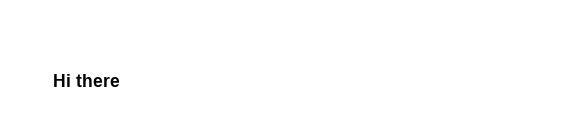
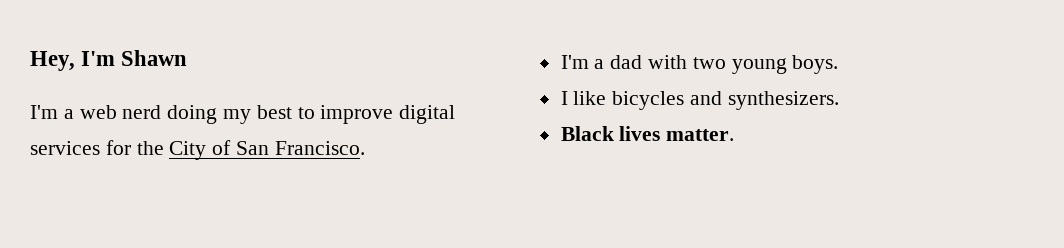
[53,74,120,87] Hi there -> [30,50,188,71] [30,105,456,124] [30,140,365,160] [560,55,839,74] [560,91,839,110] [560,126,735,141] Hey, I'm Shawn // I'm a web nerd doing my best to improve digital services for the City of San Francisco. // I'm a dad with two young boys. // I like bicycles and synthesizers. // Black lives matter.

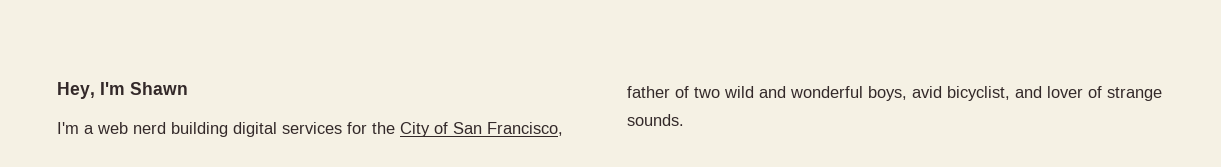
[167,105,394,124] doing my best to improve -> [171,122,228,137] building
[274,141,365,155] [560,55,839,74] [560,91,839,110] [560,126,735,141] Francisco. // I'm a dad with two young boys. // I like bicycles and synthesizers. // Black lives matter. -> [487,122,563,136] [627,86,1162,101] [627,114,684,126] Francisco, father of two wild and wonderful boys, avid bicyclist, and lover of strange sounds.

